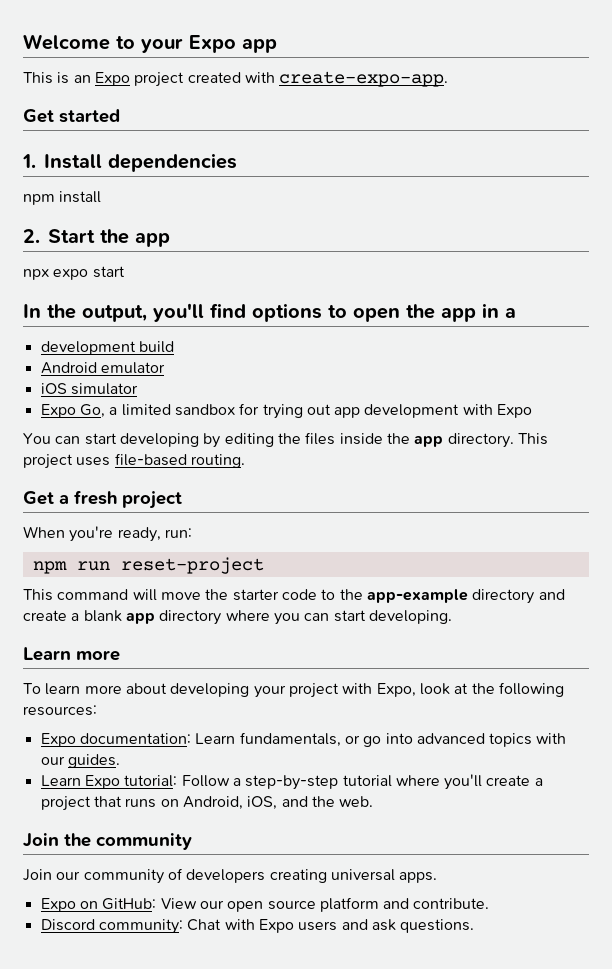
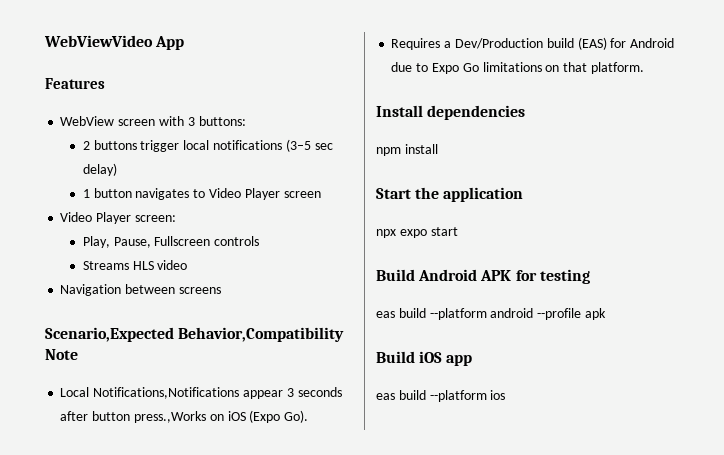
[23,34,277,53] [23,71,449,87] [23,109,120,123] [22,154,36,168] Welcome to your Expo app // This is an Expo project created with create-expo-app. // Get started // 1. -> [44,35,185,50] [45,78,105,89] [60,116,246,126] [82,139,333,152] [82,163,117,176] [82,188,321,200] [60,212,176,224] [82,236,260,248] [82,260,188,270] [60,284,221,296] [45,327,345,342] [45,349,78,360] [60,387,342,399] [60,410,309,423] [391,37,675,50] [391,62,644,74] WebViewVideo App // Features // WebView screen with 3 buttons: // 2 buttons trigger local notifications (3–5 sec delay) // 1 button navigates to Video Player screen // Video Player screen: // Play, Pause, Fullscreen controls // Streams HLS video // Navigation between screens // Scenario,Expected Behavior,Compatibility Note // Local Notifications,Notifications appear 3 seconds after button press.,Works on iOS (Expo Go). // Requires a Dev/Production build (EAS) for Android due to Expo Go limitations on that platform. //
[23,229,40,243] 2. -> (438, 149) none
[135,232,170,247] app -> [443,187,524,202] application
[23,303,516,322] [40,341,174,355] [40,362,165,374] [40,383,138,395] [40,403,533,419] [23,432,548,448] [23,453,245,469] [23,490,182,509] [23,526,192,542] [32,557,264,574] [23,589,565,604] [23,610,452,625] [23,647,120,661] [23,682,564,698] [23,705,97,716] [40,732,567,747] [40,754,120,768] [40,774,543,790] [40,796,374,811] [23,833,192,850] [23,868,438,884] [40,897,490,912] [40,919,475,934] In the output, you'll find options to open the app in a // development build // Android emulator // iOS simulator // Expo Go, a limited sandbox for trying out app development with Expo // You can start developing by editing the files inside the app directory. This project uses file-based routing. // Get a fresh project // When you're ready, run: // npm run reset-project // This command will move the starter code to the app-example directory and create a blank app directory where you can start developing. // Learn more // To learn more about developing your project with Expo, look at the following resources: // Expo documentation: Learn fundamentals, or go into advanced topics with our guides. // Learn Expo tutorial: Follow a step-by-step tutorial where you'll create a project that runs on Android, iOS, and the web. // Join the community // Join our community of developers creating universal apps. // Expo on GitHub: View our open source platform and contribute. // Discord community: Chat with Expo users and ask questions. -> [376,269,590,284] [376,308,606,320] [376,351,473,366] [376,390,506,402] Build Android APK for testing // eas build --platform android --profile apk // Build iOS app // eas build --platform ios

